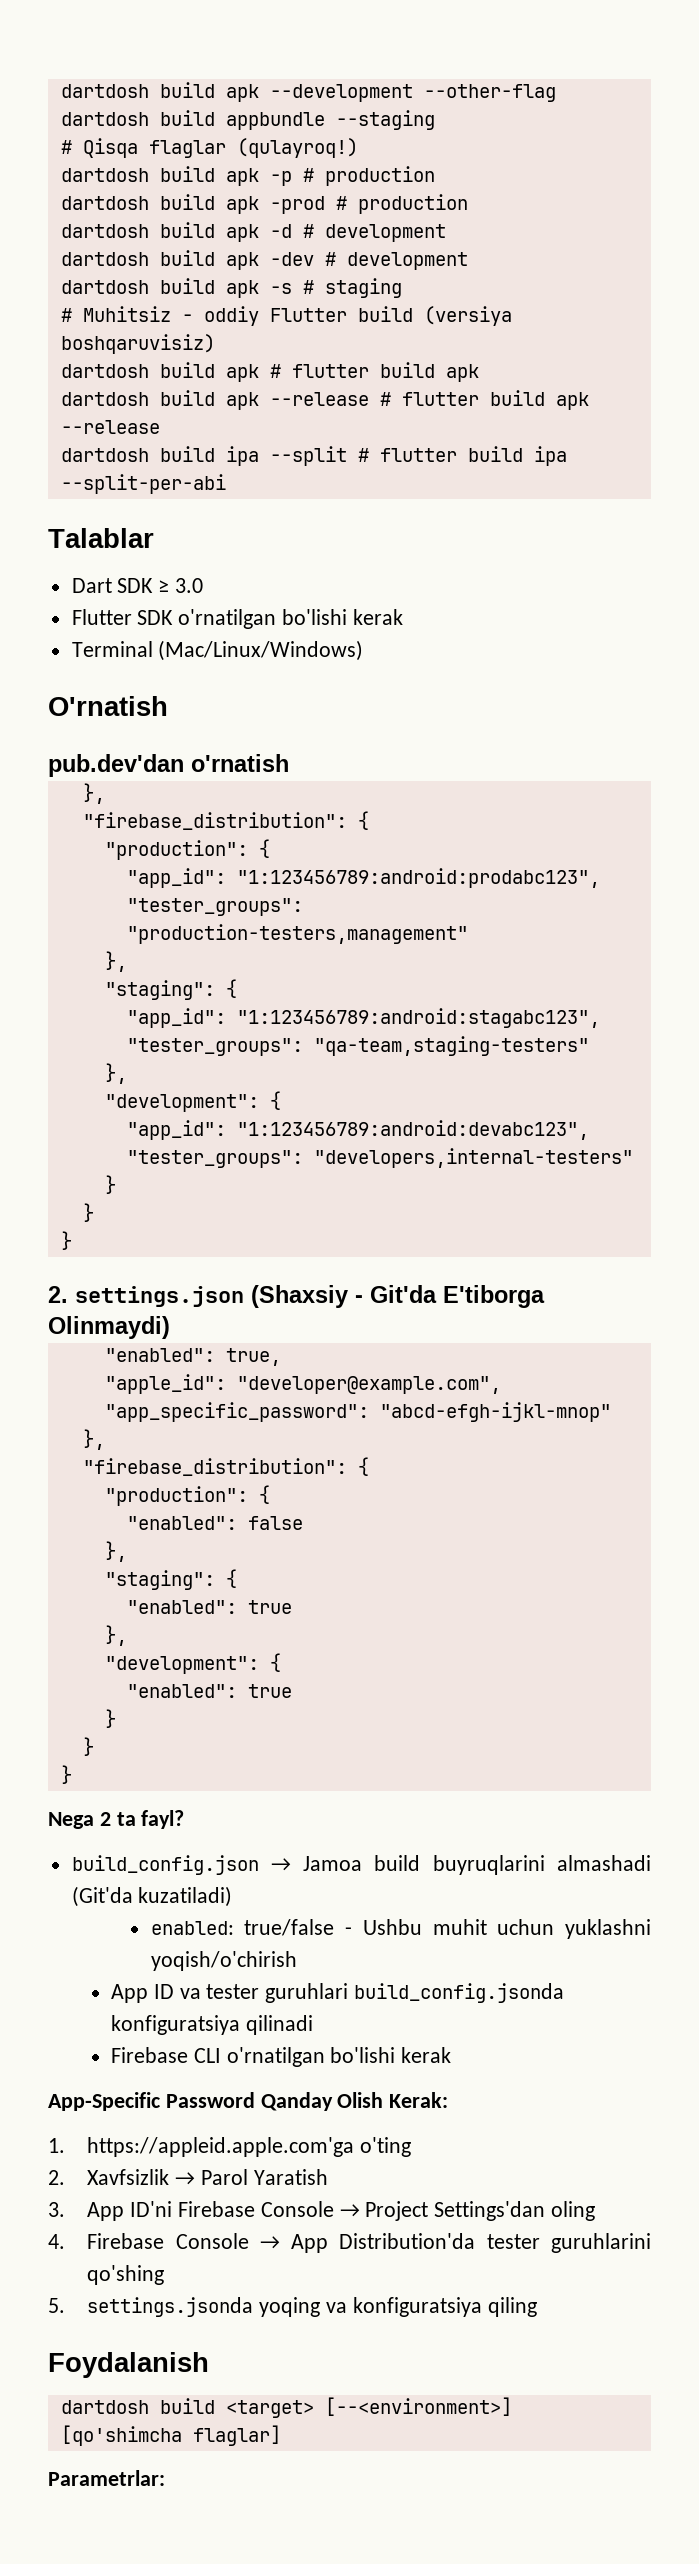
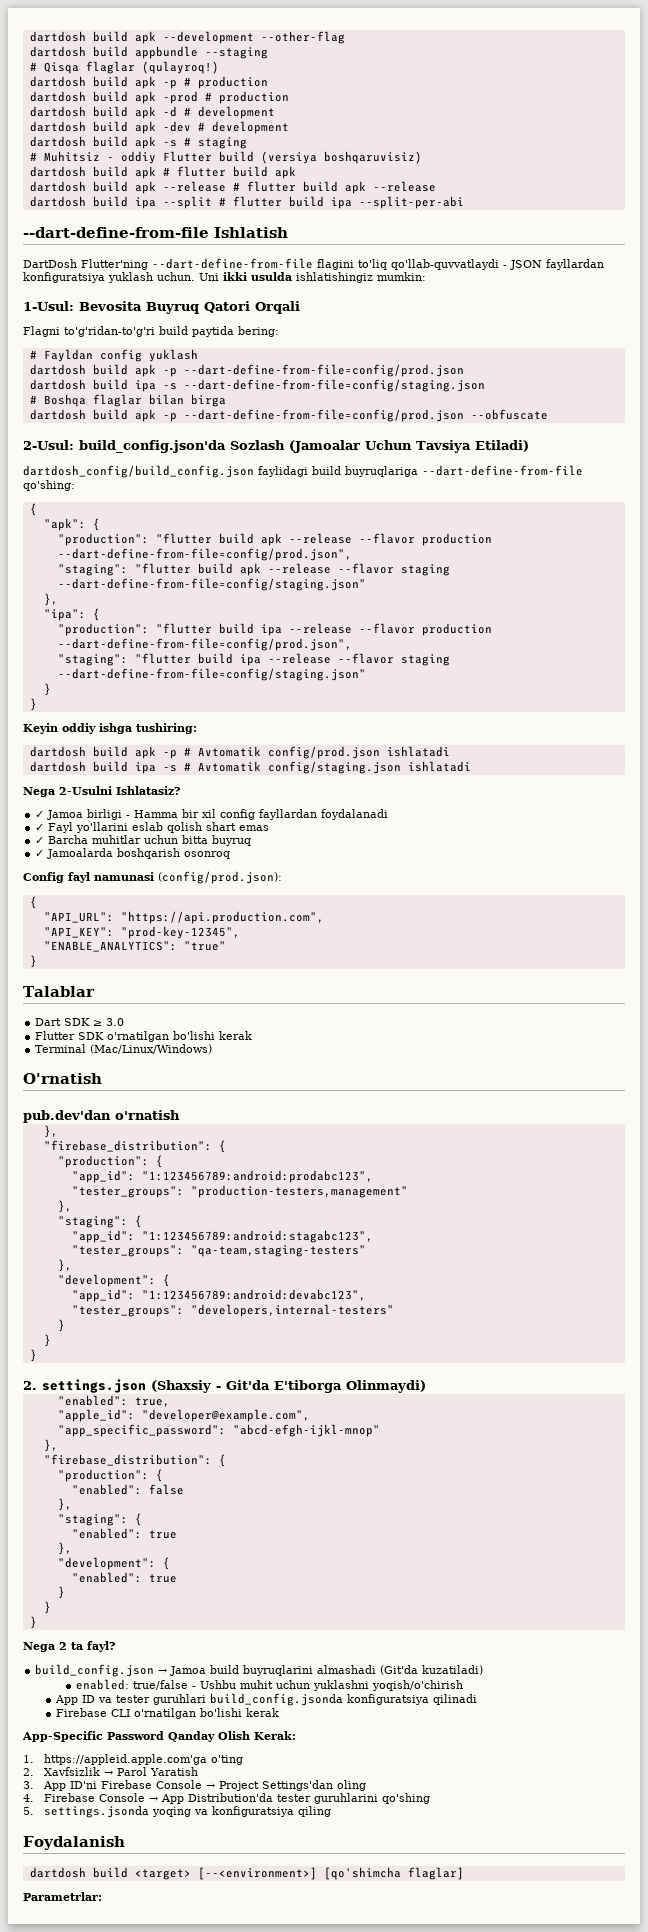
(226, 484) none -> [23,227,288,238] [23,258,604,270] [23,272,426,283] [23,301,300,314] [23,326,279,337] [29,349,198,362] [29,364,464,377] [29,379,485,392] [29,394,226,407] [29,409,548,422] [23,440,529,453] [23,465,583,478] [23,480,75,491] [29,503,37,516] [43,518,100,531] [57,533,492,546] [57,548,352,561] [57,563,450,576] [57,578,366,591] [43,593,58,606] [43,608,100,621] [57,623,492,636] [57,638,352,651] [57,653,450,666] [57,668,366,681] [43,683,51,696] [29,698,37,711] [23,723,197,734] [29,746,450,759] [29,761,471,774] [23,786,180,797] [35,809,389,820] [35,822,270,833] [35,835,252,846] [35,848,231,859] [23,871,282,884] [29,896,37,909] [43,911,324,924] [43,926,240,939] [43,941,226,952] [29,955,37,968] // --dart-define-from-file Ishlatish // DartDosh Flutter'ning --dart-define-from-file flagini to'liq qo'llab-quvvatlaydi - JSON fayllardan konfiguratsiya yuklash uchun. Uni ikki usulda ishlatishingiz mumkin: // 1-Usul: Bevosita Buyruq Qatori Orqali // Flagni to'g'ridan-to'g'ri build paytida bering: // # Fayldan config yuklash // dartdosh build apk -p --dart-define-from-file=config/prod.json // dartdosh build ipa -s --dart-define-from-file=config/staging.json // # Boshqa flaglar bilan birga // dartdosh build apk -p --dart-define-from-file=config/prod.json --obfuscate // 2-Usul: build_config.json'da Sozlash (Jamoalar Uchun Tavsiya Etiladi) // dartdosh_config/build_config.json faylidagi build buyruqlariga --dart-define-from-file qo'shing: // { // "apk": { // "production": "flutter build apk --release --flavor production --dart-define-from-file=config/prod.json", // "staging": "flutter build apk --release --flavor staging --dart-define-from-file=config/staging.json" // }, // "ipa": { // "production": "flutter build ipa --release --flavor production --dart-define-from-file=config/prod.json", // "staging": "flutter build ipa --release --flavor staging --dart-define-from-file=config/staging.json" // } // } // Keyin oddiy ishga tushiring: // dartdosh build apk -p # Avtomatik config/prod.json ishlatadi // dartdosh build ipa -s # Avtomatik config/staging.json ishlatadi // Nega 2-Usulni Ishlatasiz? // ✓ Jamoa birligi - Hamma bir xil config fayllardan foydalanadi // ✓ Fayl yo'llarini eslab qolish shart emas // ✓ Barcha muhitlar uchun bitta buyruq // ✓ Jamoalarda boshqarish osonroq // Config fayl namunasi (config/prod.json): // { // "API_URL": "https://api.production.com", // "API_KEY": "prod-key-12345", // "ENABLE_ANALYTICS": "true" // }

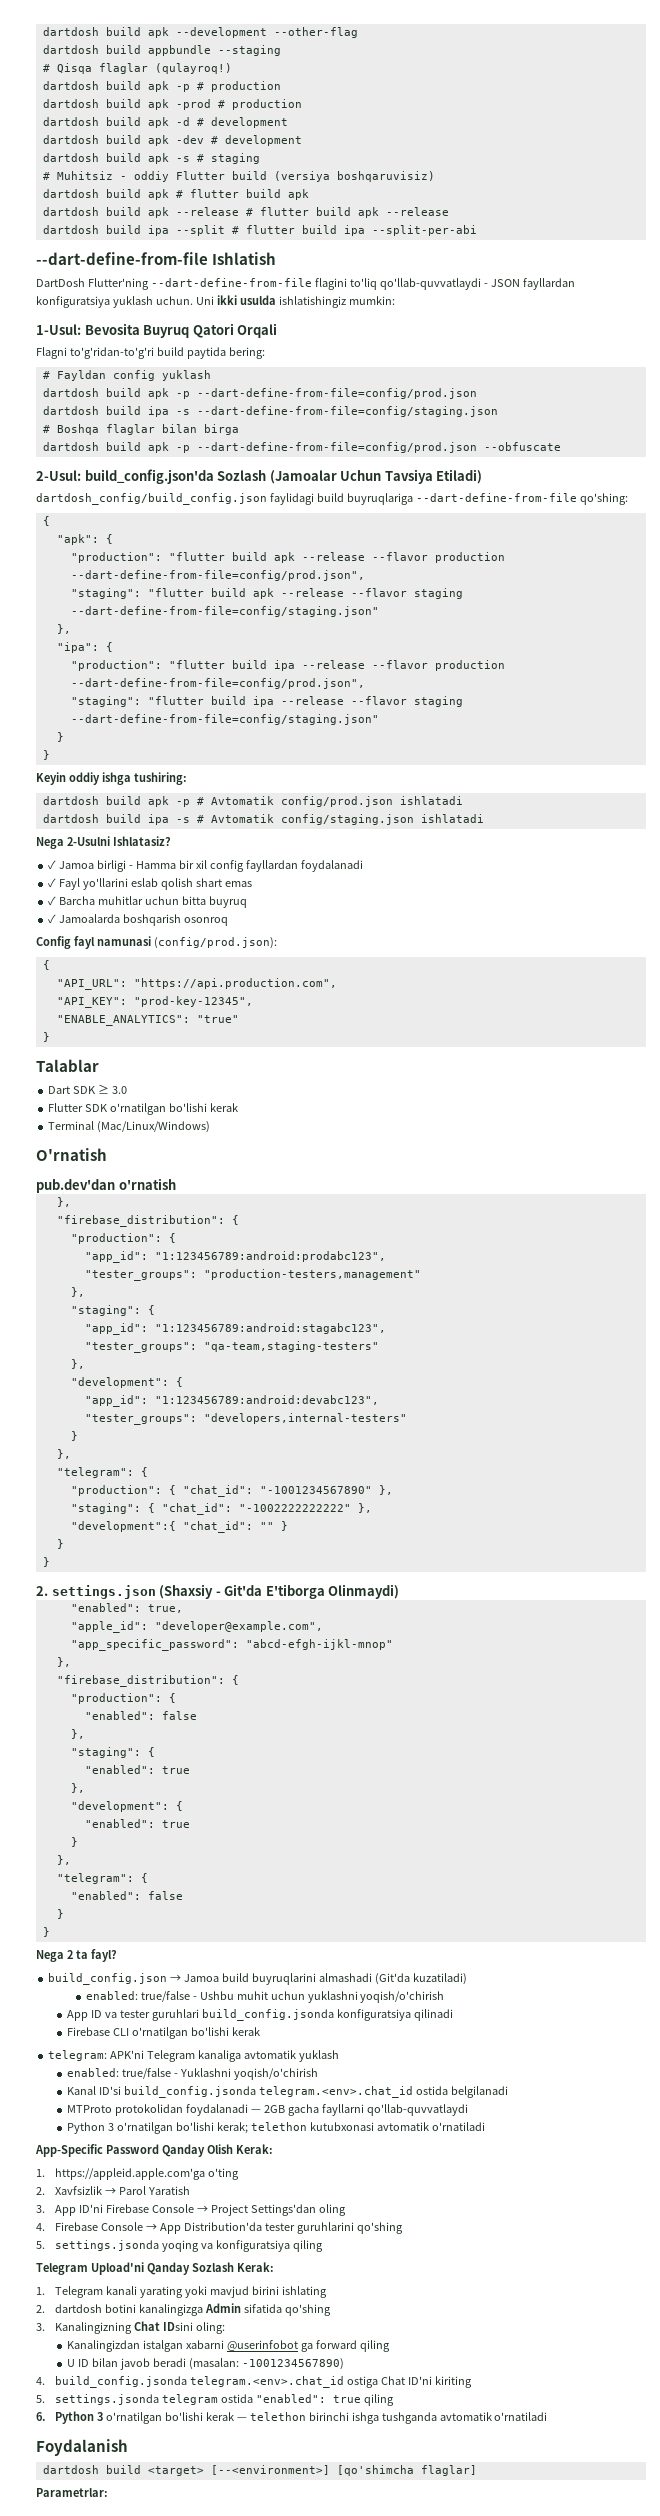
(65, 1325) none -> [56,1449,71,1459] [56,1467,148,1478] [70,1485,393,1497] [70,1503,372,1515] [70,1521,288,1533] // }, // "telegram": { // "production": { "chat_id": "-1001234567890" }, // "staging": { "chat_id": "-1002222222222" }, // "development":{ "chat_id": "" }
(65, 1592) none -> [56,1855,71,1865] [56,1873,148,1884] [70,1891,183,1900] // }, // "telegram": { // "enabled": false
(279, 1712) none -> [48,2050,339,2062] [66,2068,318,2080] [66,2086,508,2098] [66,2104,468,2116] [66,2122,485,2134] // telegram: APK'ni Telegram kanaliga avtomatik yuklash // enabled: true/false - Yuklashni yoqish/o'chirish // Kanal ID'si build_config.jsonda telegram.<env>.chat_id ostida belgilanadi // MTProto protokolidan foydalanadi — 2GB gacha fayllarni qo'llab-quvvatlaydi // Python 3 o'rnatilgan bo'lishi kerak; telethon kutubxonasi avtomatik o'rnatiladi
(331, 1811) none -> [36,2262,274,2275] [36,2286,327,2298] [36,2303,331,2316] [36,2321,225,2334] [66,2340,390,2352] [66,2358,344,2370] [36,2376,472,2388] [36,2394,394,2406] [36,2411,548,2424] // Telegram Upload'ni Qanday Sozlash Kerak: // 1. Telegram kanali yarating yoki mavjud birini ishlating // 2. dartdosh botini kanalingizga Admin sifatida qo'shing // 3. Kanalingizning Chat IDsini oling: // Kanalingizdan istalgan xabarni @userinfobot ga forward qiling // U ID bilan javob beradi (masalan: -1001234567890) // 4. build_config.jsonda telegram.<env>.chat_id ostiga Chat ID'ni kiriting // 5. settings.jsonda telegram ostida "enabled": true qiling // 6. Python 3 o'rnatilgan bo'lishi kerak — telethon birinchi ishga tushganda avtomatik o'rnatiladi

